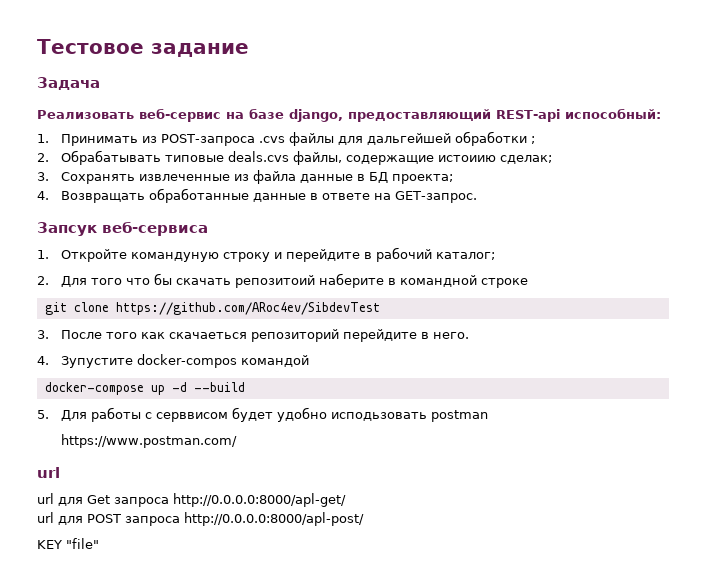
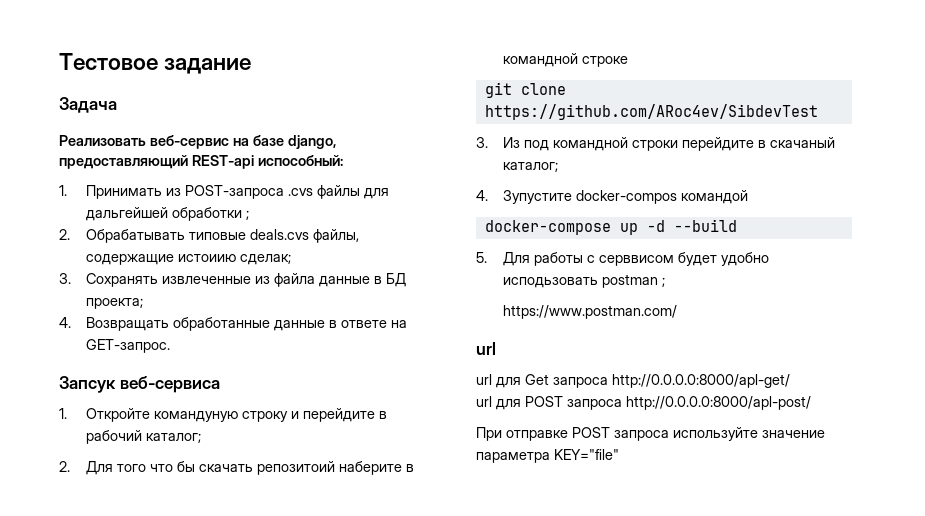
[60,329,469,342] После того как скачаеться репозиторий перейдите в него. -> [502,137,835,151] [502,162,558,172] Из под командной строки перейдите в скачаный каталог;
(488, 416) none -> [661,277,665,287] ;
[37,538,99,549] KEY "file" -> [476,427,825,441] [476,449,619,463] При отправке POST запроса используйте значение параметра KEY="file"

